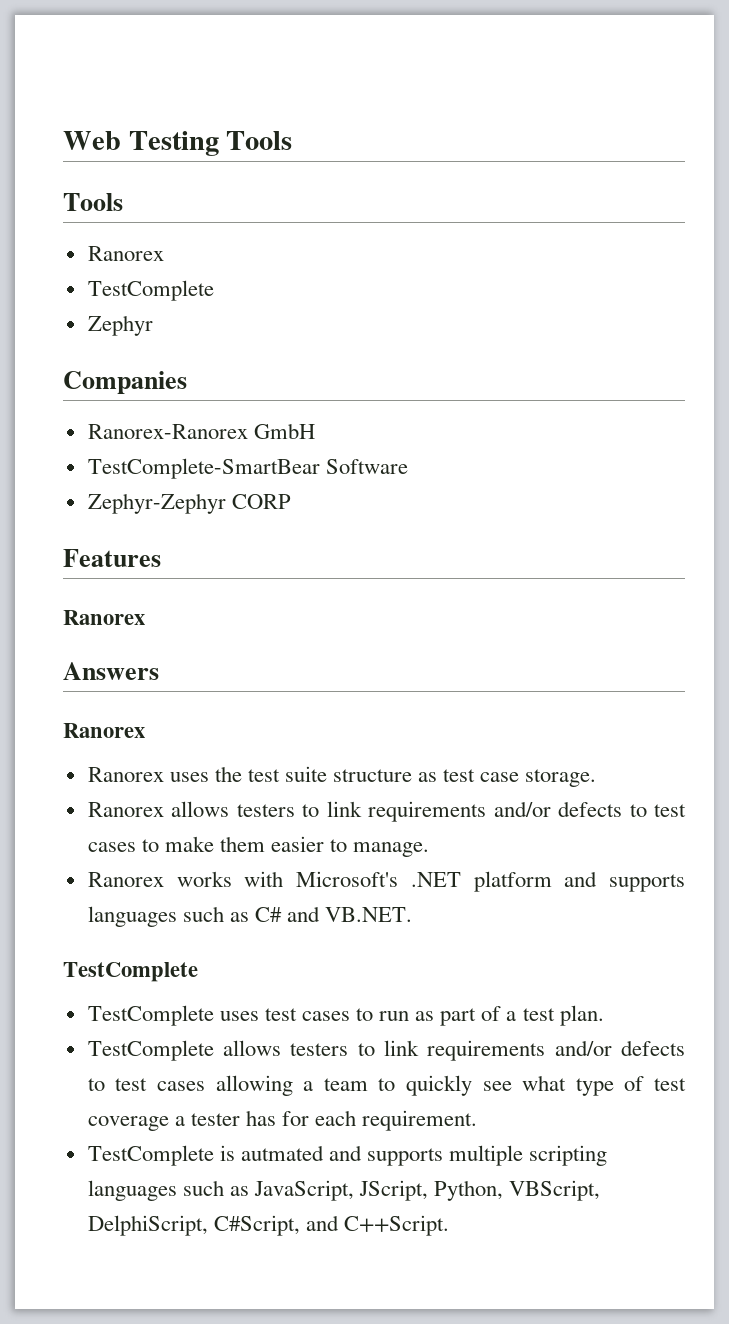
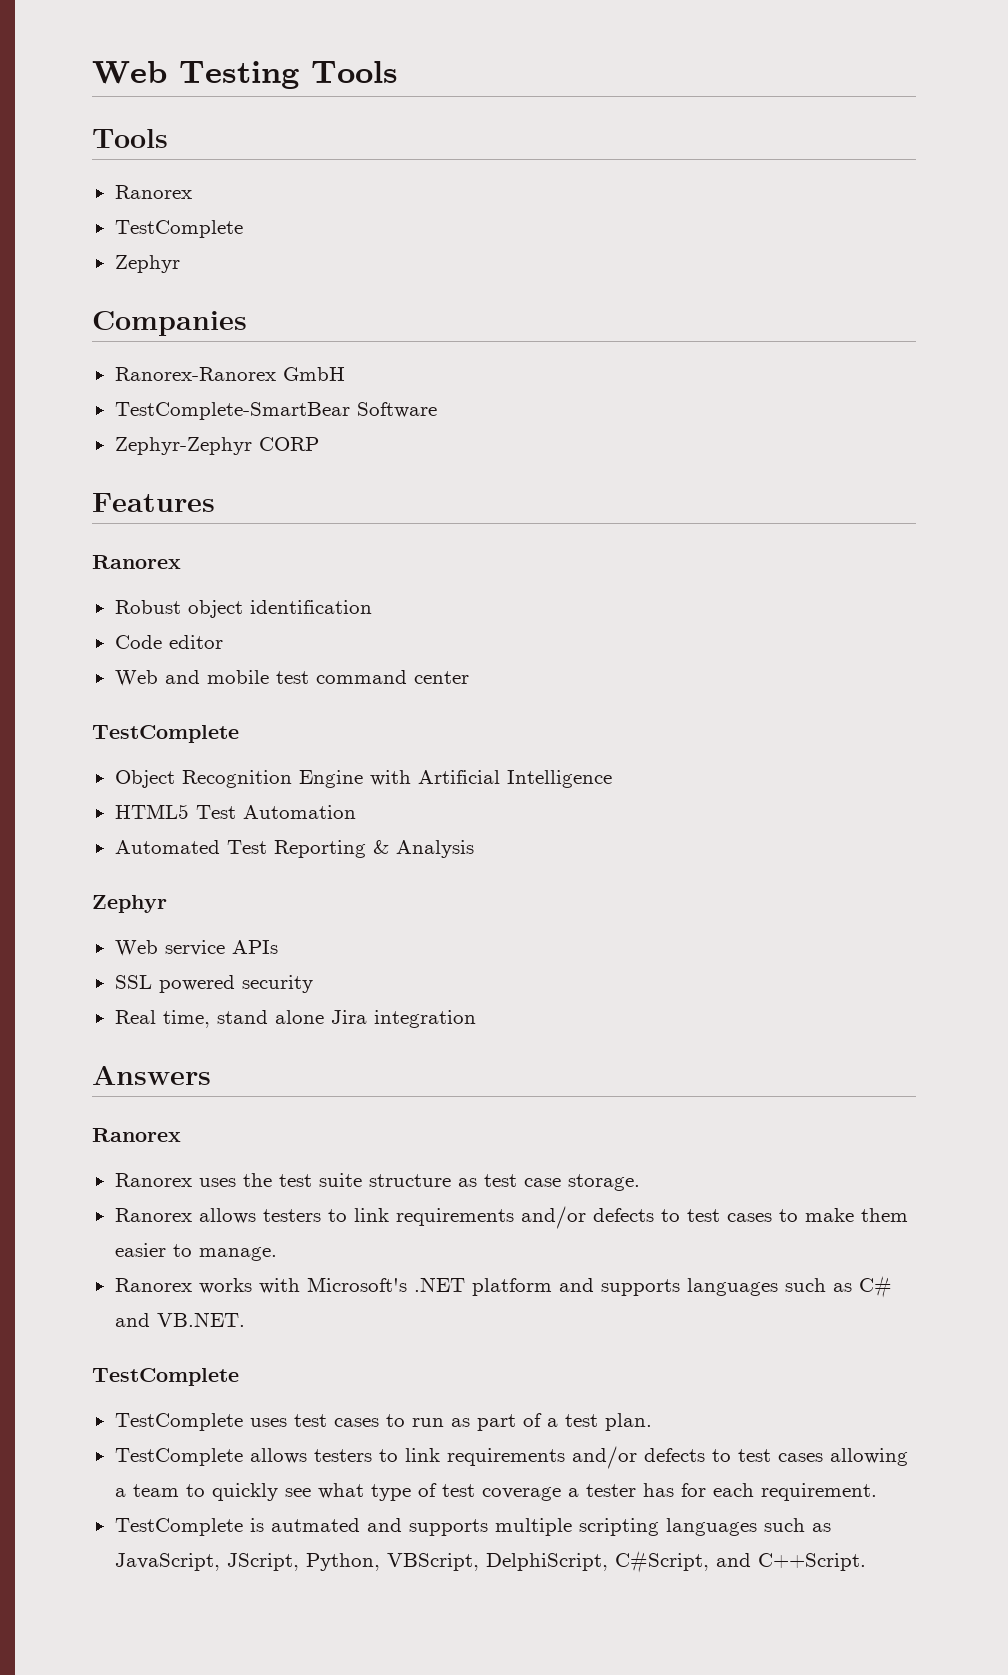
(145, 617) none -> [114,600,372,618] [114,635,223,649] [114,670,469,686] [92,725,239,743] [114,770,612,788] [114,804,356,819] [114,840,474,858] [92,895,167,913] [114,940,278,956] [114,975,313,993] [114,1010,476,1028] // Robust object identification // Code editor // Web and mobile test command center // TestComplete // Object Recognition Engine with Artificial Intelligence // HTML5 Test Automation // Automated Test Reporting & Analysis // Zephyr // Web service APIs // SSL powered security // Real time, stand alone Jira integration

